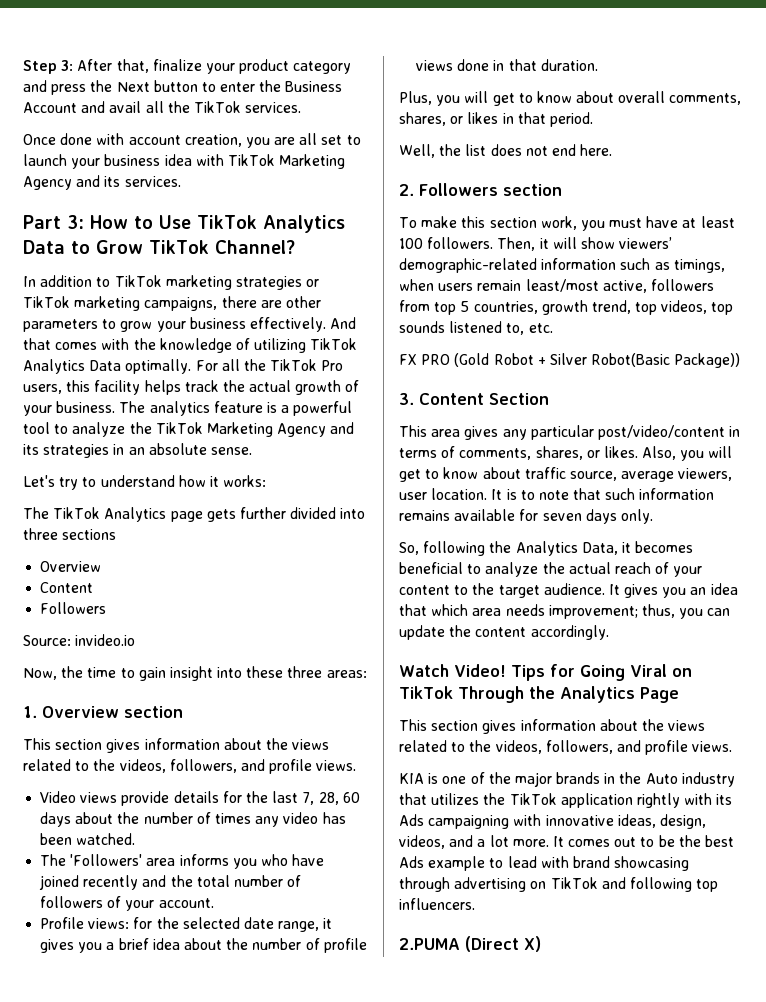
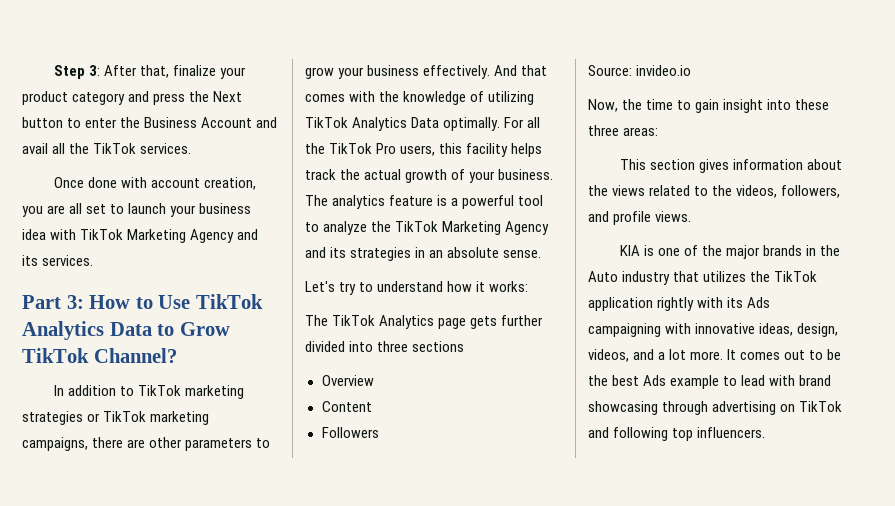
[23,706,183,718] [23,738,330,753] [23,759,357,774] [40,791,360,806] [40,812,346,827] [40,833,136,845] [40,854,325,869] [39,875,302,890] [40,896,214,911] [40,917,333,932] [40,938,367,953] [416,59,598,71] [399,91,742,106] [399,112,593,127] [399,144,613,158] [399,183,562,196] [399,216,735,231] [399,237,673,251] [399,258,725,273] [399,279,714,293] [399,300,734,315] [399,321,553,335] [399,353,741,368] [399,393,549,405] [399,425,741,440] [399,446,733,461] [399,467,733,482] [399,488,715,500] [399,509,653,524] [399,541,694,556] [399,562,703,577] [399,583,738,598] [399,604,731,619] [399,625,609,640] [399,664,692,681] [399,686,679,703] // 1. Overview section // This section gives information about the views related to the videos, followers, and profile views. // Video views provide details for the last 7, 28, 60 days about the number of times any video has been watched. // The 'Followers' area informs you who have joined recently and the total number of followers of your account. // Profile views: for the selected date range, it gives you a brief idea about the number of profile views done in that duration. // Plus, you will get to know about overall comments, shares, or likes in that period. // Well, the list does not end here. // 2. Followers section // To make this section work, you must have at least 100 followers. Then, it will show viewers’ demographic-related information such as timings, when users remain least/most active, followers from top 5 countries, growth trend, top videos, top sounds listened to, etc. // FX PRO (Gold Robot + Silver Robot(Basic Package)) // 3. Content Section // This area gives any particular post/video/content in terms of comments, shares, or likes. Also, you will get to know about traffic source, average viewers, user location. It is to note that such information remains available for seven days only. // So, following the Analytics Data, it becomes beneficial to analyze the actual reach of your content to the target audience. It gives you an idea that which area needs improvement; thus, you can update the content accordingly. // Watch Video! Tips for Going Viral on TikTok Through the Analytics Page -> (659, 131) none
[399,936,541,952] // 2.PUMA (Direct X) -> (766, 432) none

